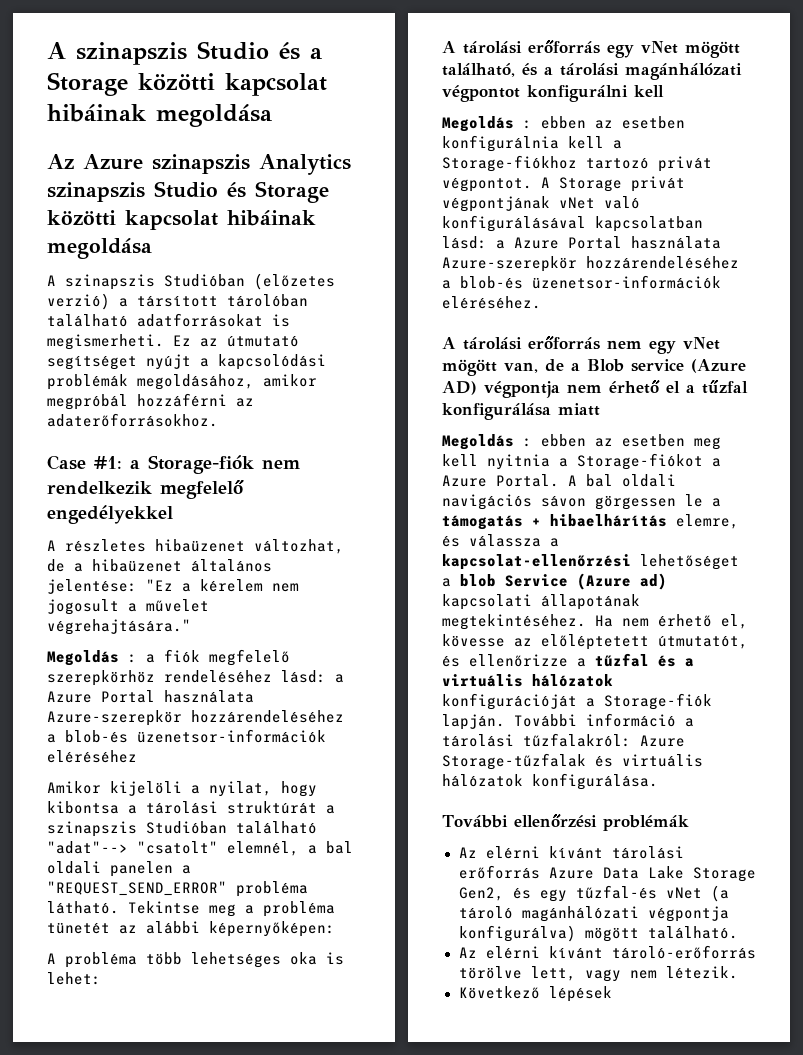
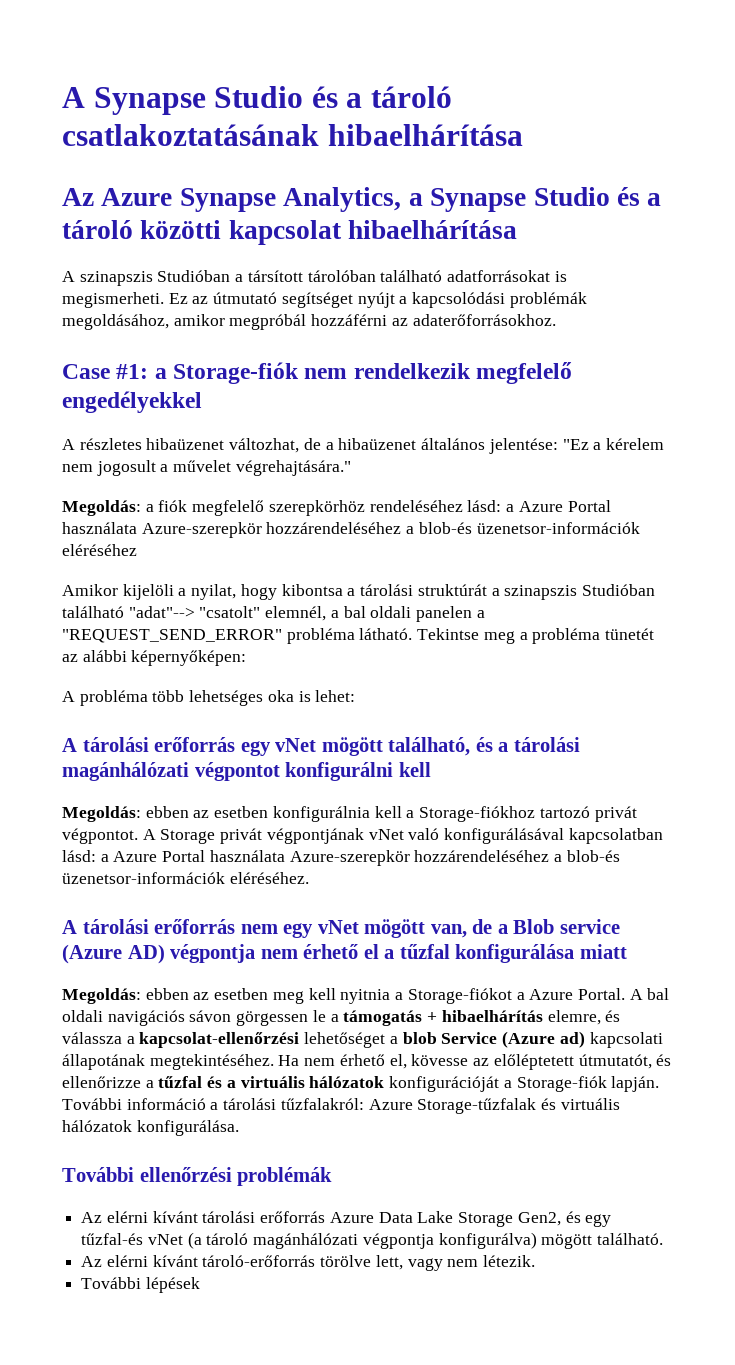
[47,41,322,65] [47,72,327,96] [47,104,272,127] [47,154,351,175] [47,181,329,203] [47,210,316,230] [47,238,152,259] A szinapszis Studio és a Storage közötti kapcsolat hibáinak megoldása // Az Azure szinapszis Analytics szinapszis Studio és Storage közötti kapcsolat hibáinak megoldása -> [62,86,452,115] [62,124,523,146] [62,187,662,212] [62,220,518,245] A Synapse Studio és a tároló csatlakoztatásának hibaelhárítása // Az Azure Synapse Analytics, a Synapse Studio és a tároló közötti kapcsolat hibaelhárítása
[254,273,335,290] [47,293,110,310] (előzetes verzió) -> (231, 276) none
[47,650,137,666] Megoldás : -> [62,500,141,516] Megoldás:
[442,116,532,132] Megoldás : -> [62,806,141,822] Megoldás:
[442,434,532,450] Megoldás : -> [62,988,141,1004] Megoldás:
[458,986,540,999] Következő -> [81,1277,142,1289] További

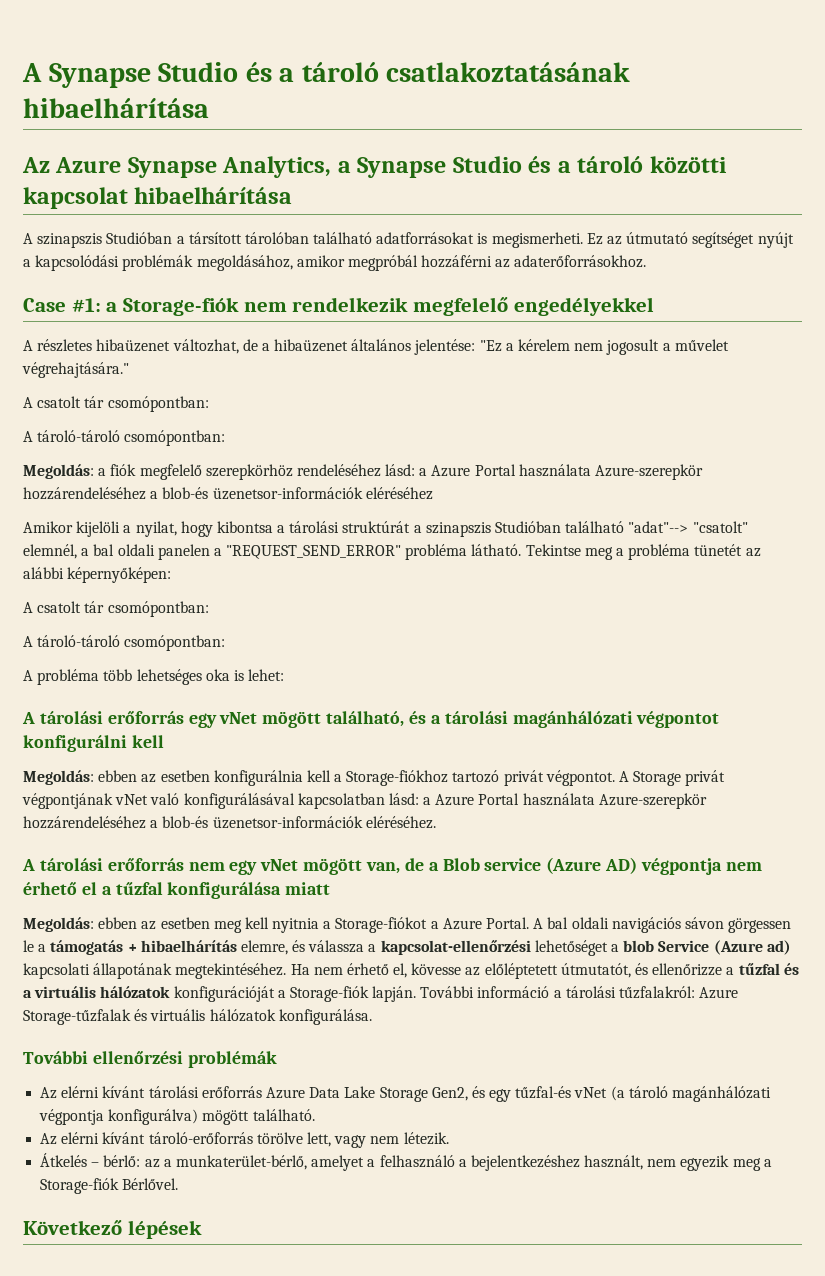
(351, 468) none -> [23,396,209,412] [23,430,226,446] // A csatolt tár csomópontban: // A tároló-tároló csomópontban:
(247, 658) none -> [23,601,209,617] [23,635,226,651] // A csatolt tár csomópontban: // A tároló-tároló csomópontban:
[81,1277,142,1289] További -> [40,1153,772,1171] [40,1178,179,1194] [23,1220,122,1235] Átkelés – bérlő: az a munkaterület-bérlő, amelyet a felhasználó a bejelentkezéshez használt, nem egyezik meg a Storage-fiók Bérlővel. // Következő

